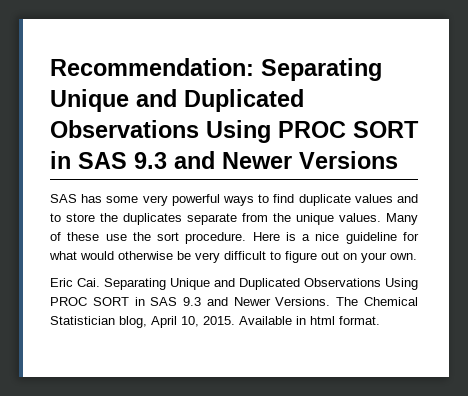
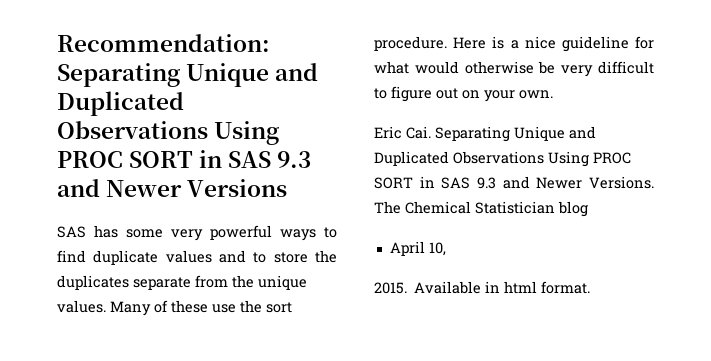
[119,316,147,328] blog, -> [558,201,588,217] blog //
(199, 321) none -> (446, 249) //

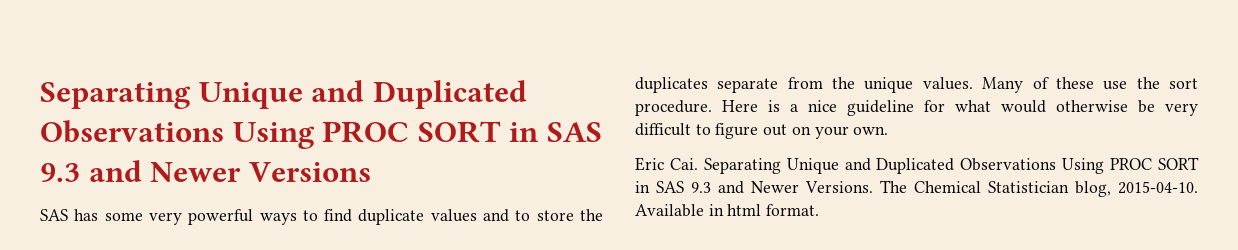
[57,34,270,52] Recommendation: -> (40, 95) none
[558,201,588,217] [389,241,446,256] [374,282,407,294] blog // April 10, // 2015. -> [1075,181,1198,197] blog, 2015-04-10.

